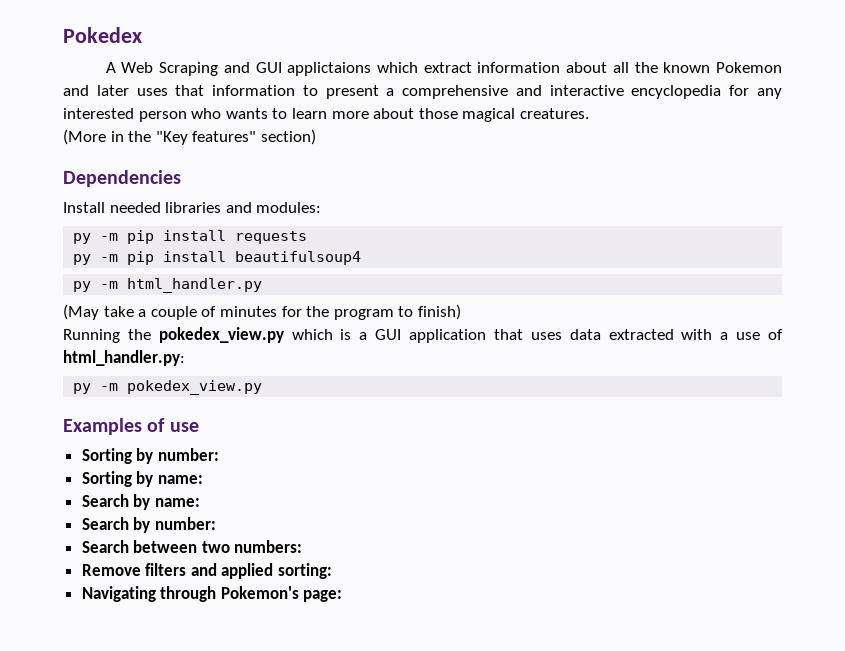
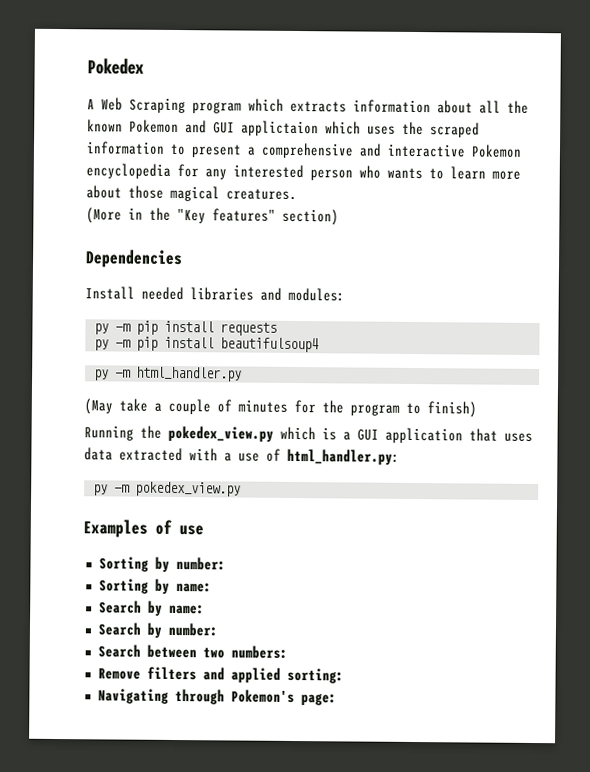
[223,62,472,76] and GUI applictaions which extract -> [192,98,347,114] program which extracts
[96,85,205,96] later uses that -> [213,120,480,138] GUI applictaion which uses the scraped
(624, 90) none -> [471,144,522,158] Pokemon

